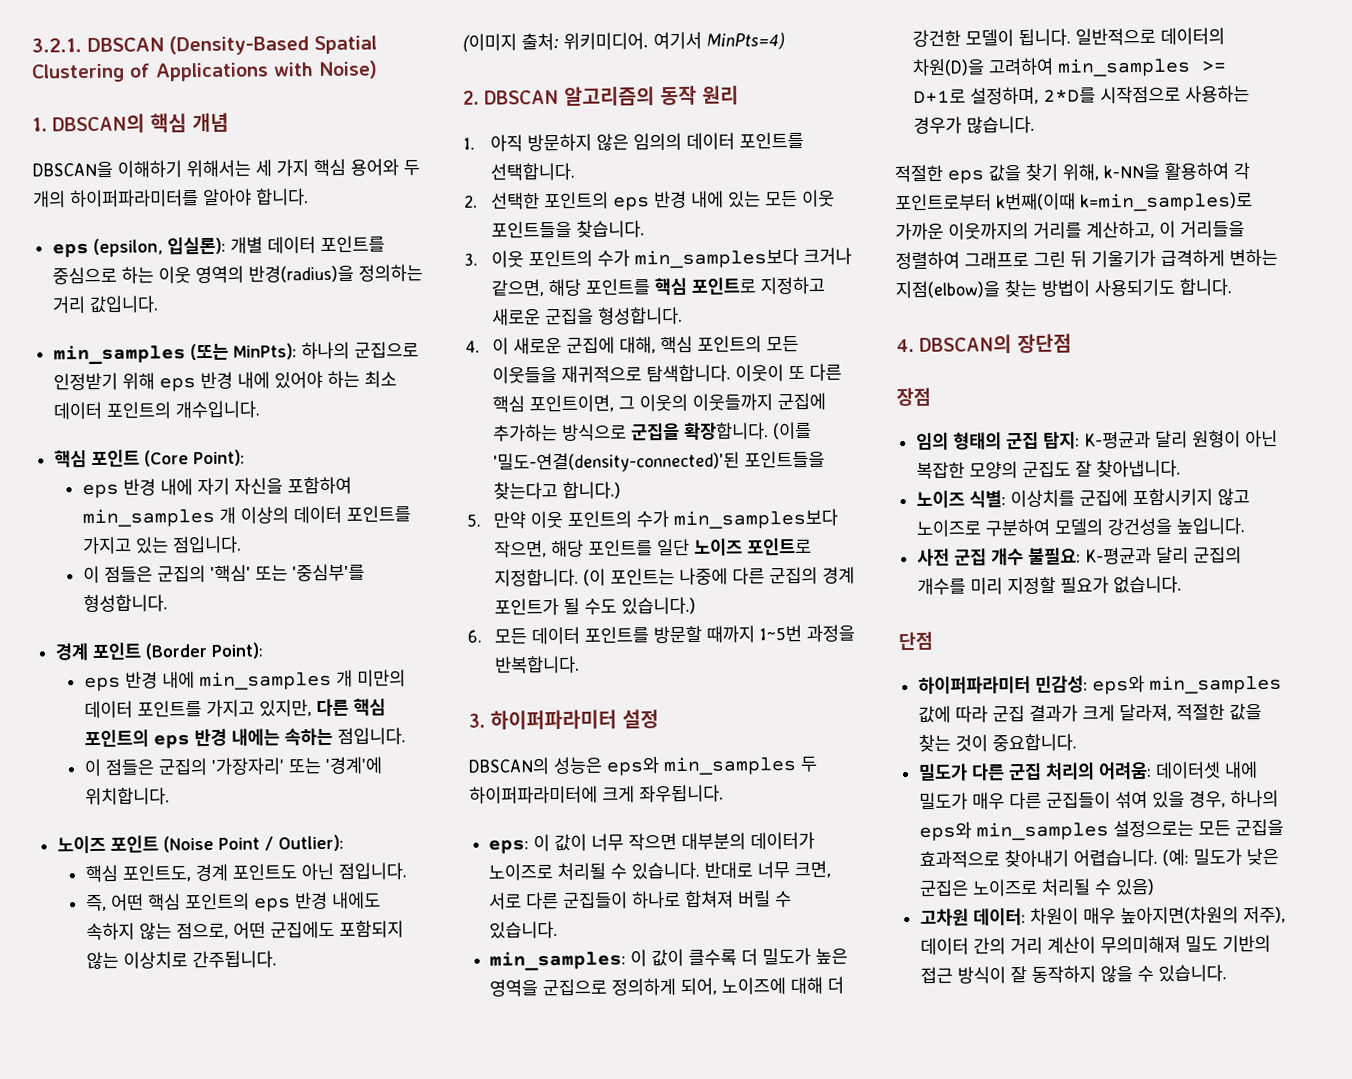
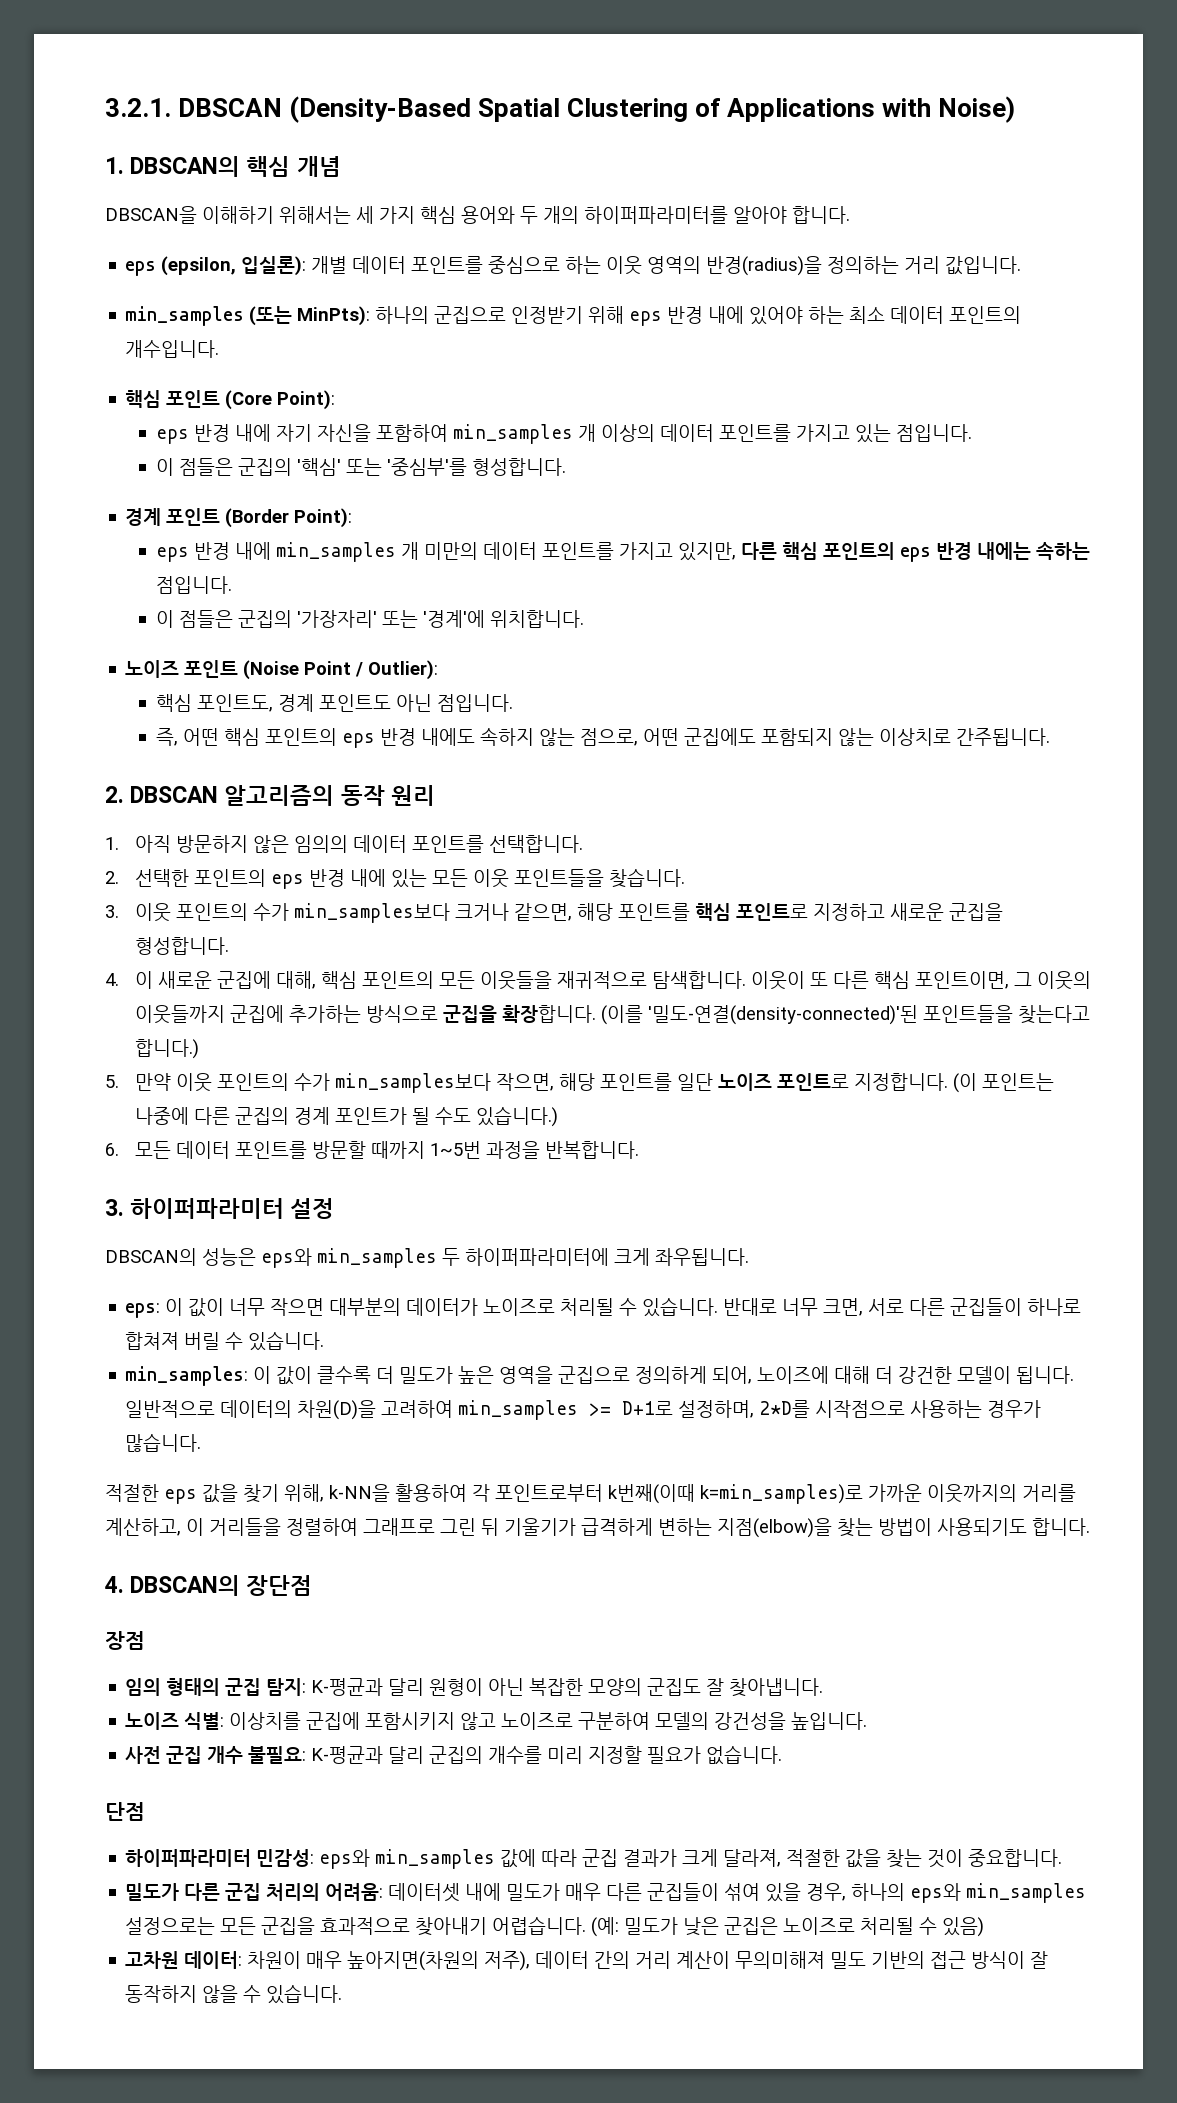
[462,31,785,52] // (이미지 출처: 위키미디어. 여기서 MinPts=4) -> (1050, 737) none

